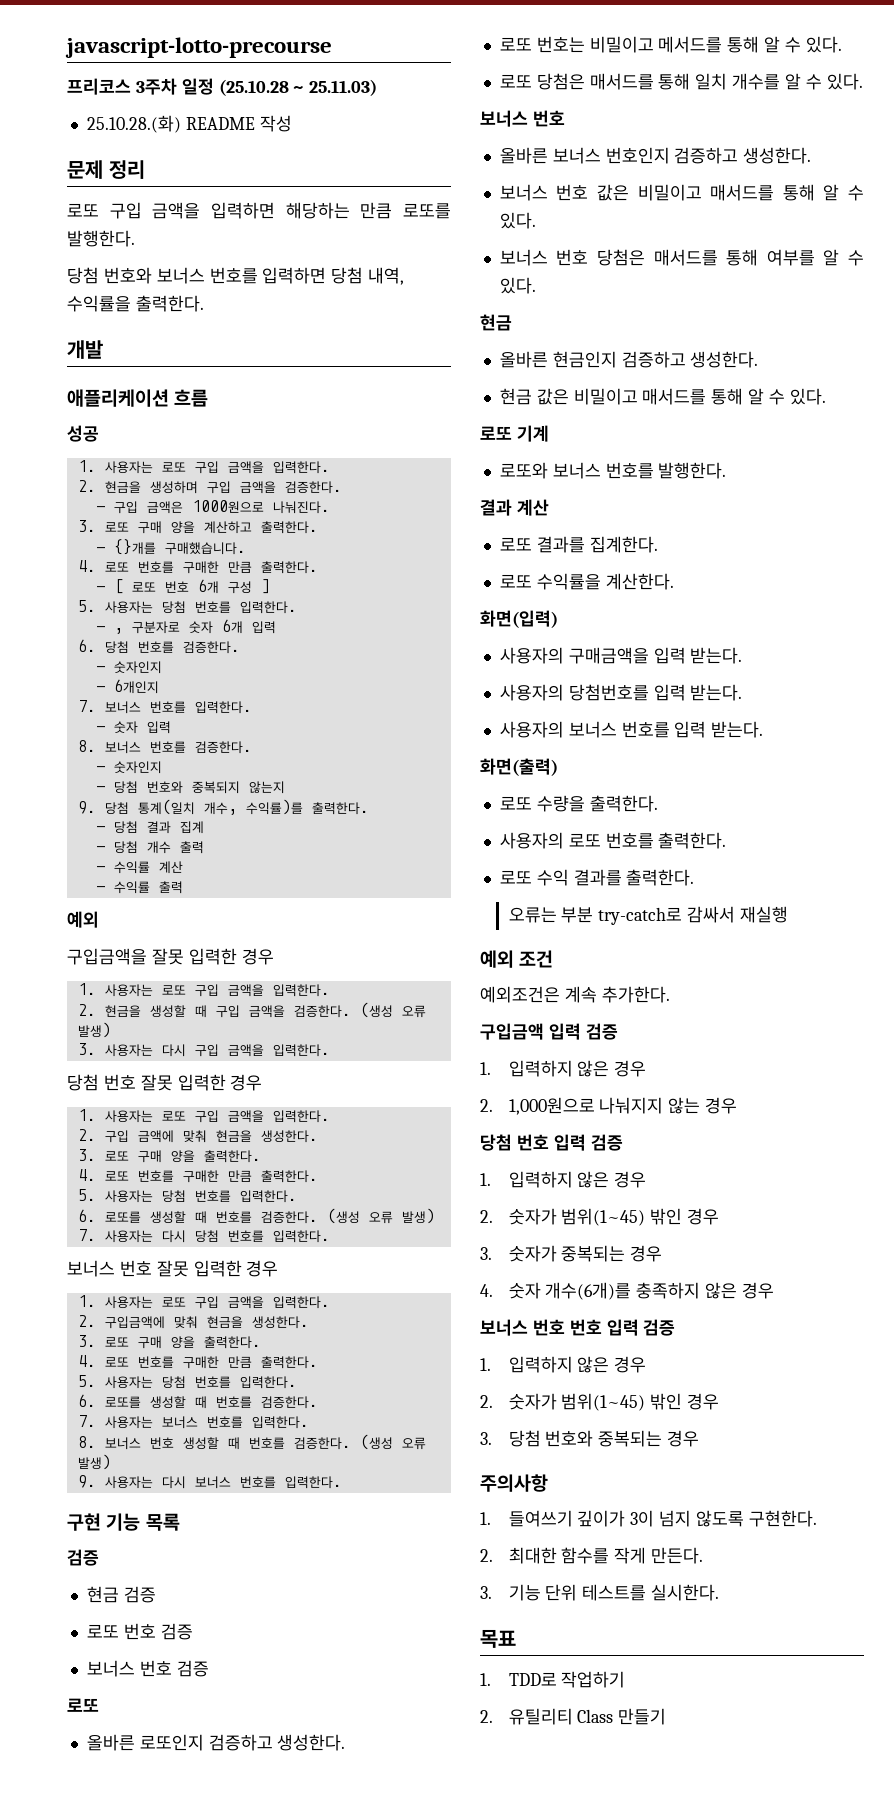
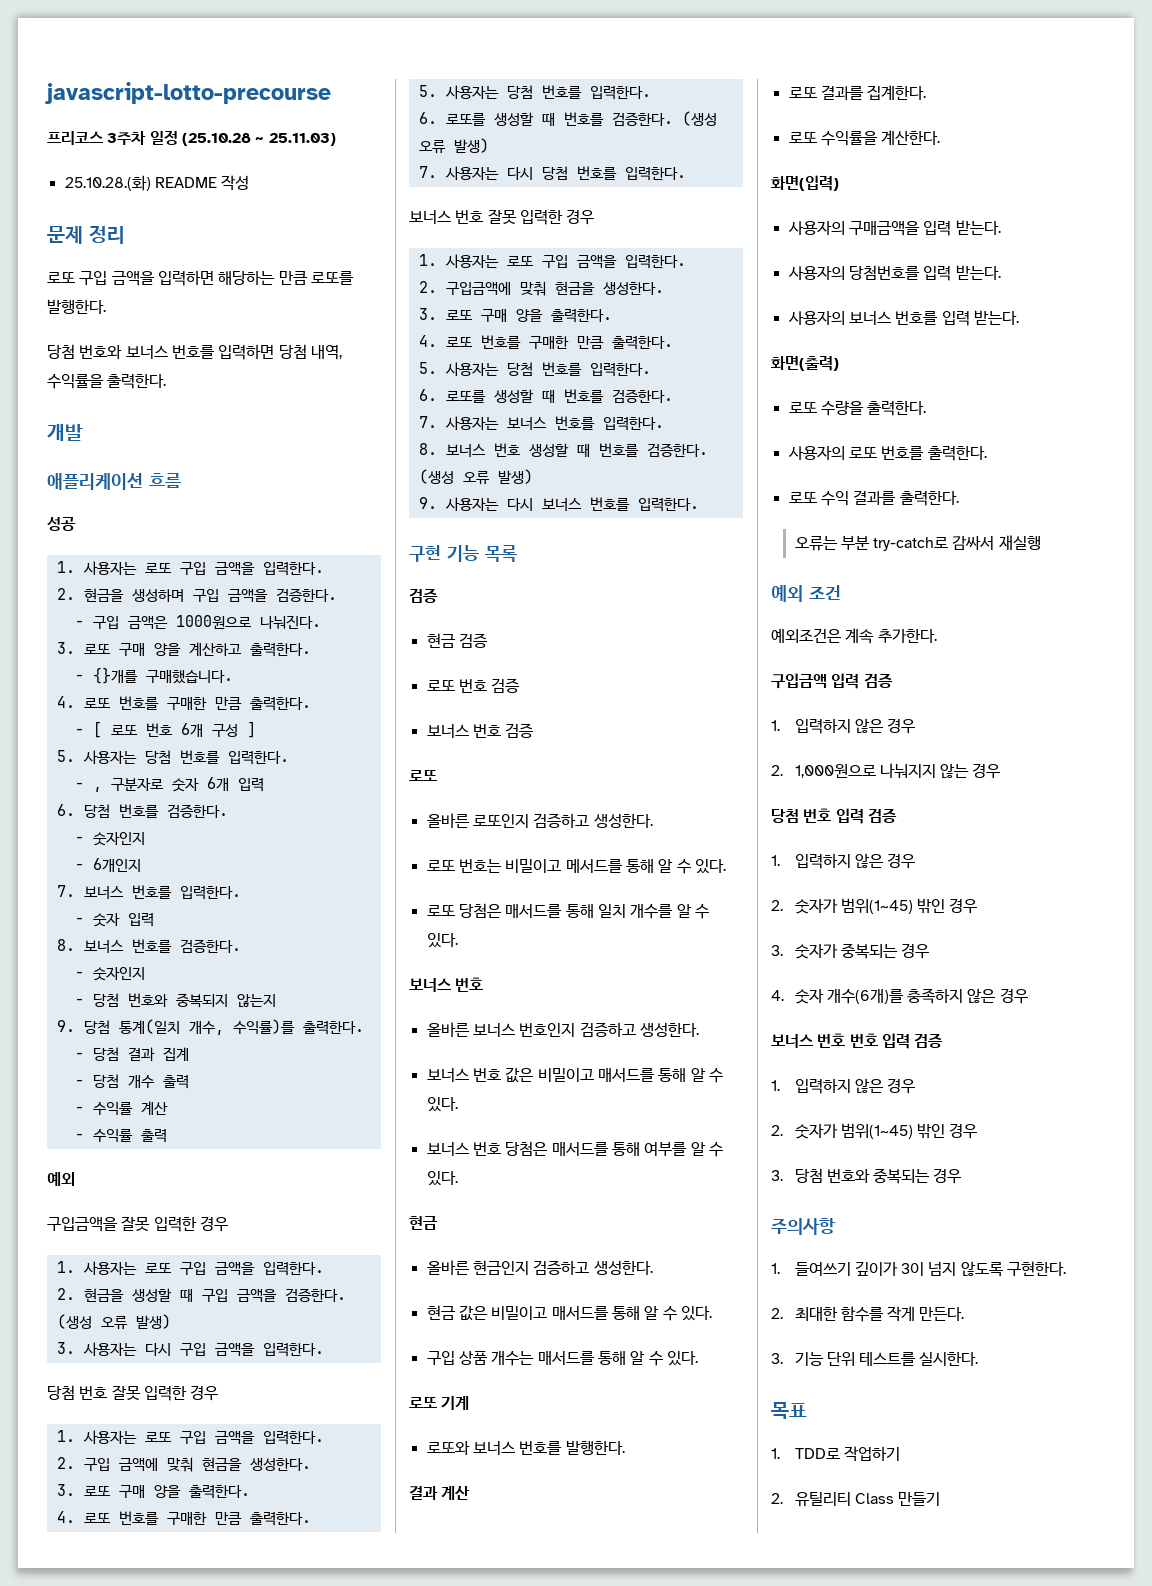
(826, 396) none -> [426,1351,698,1366] // 구입 상품 개수는 매서드를 통해 알 수 있다.

